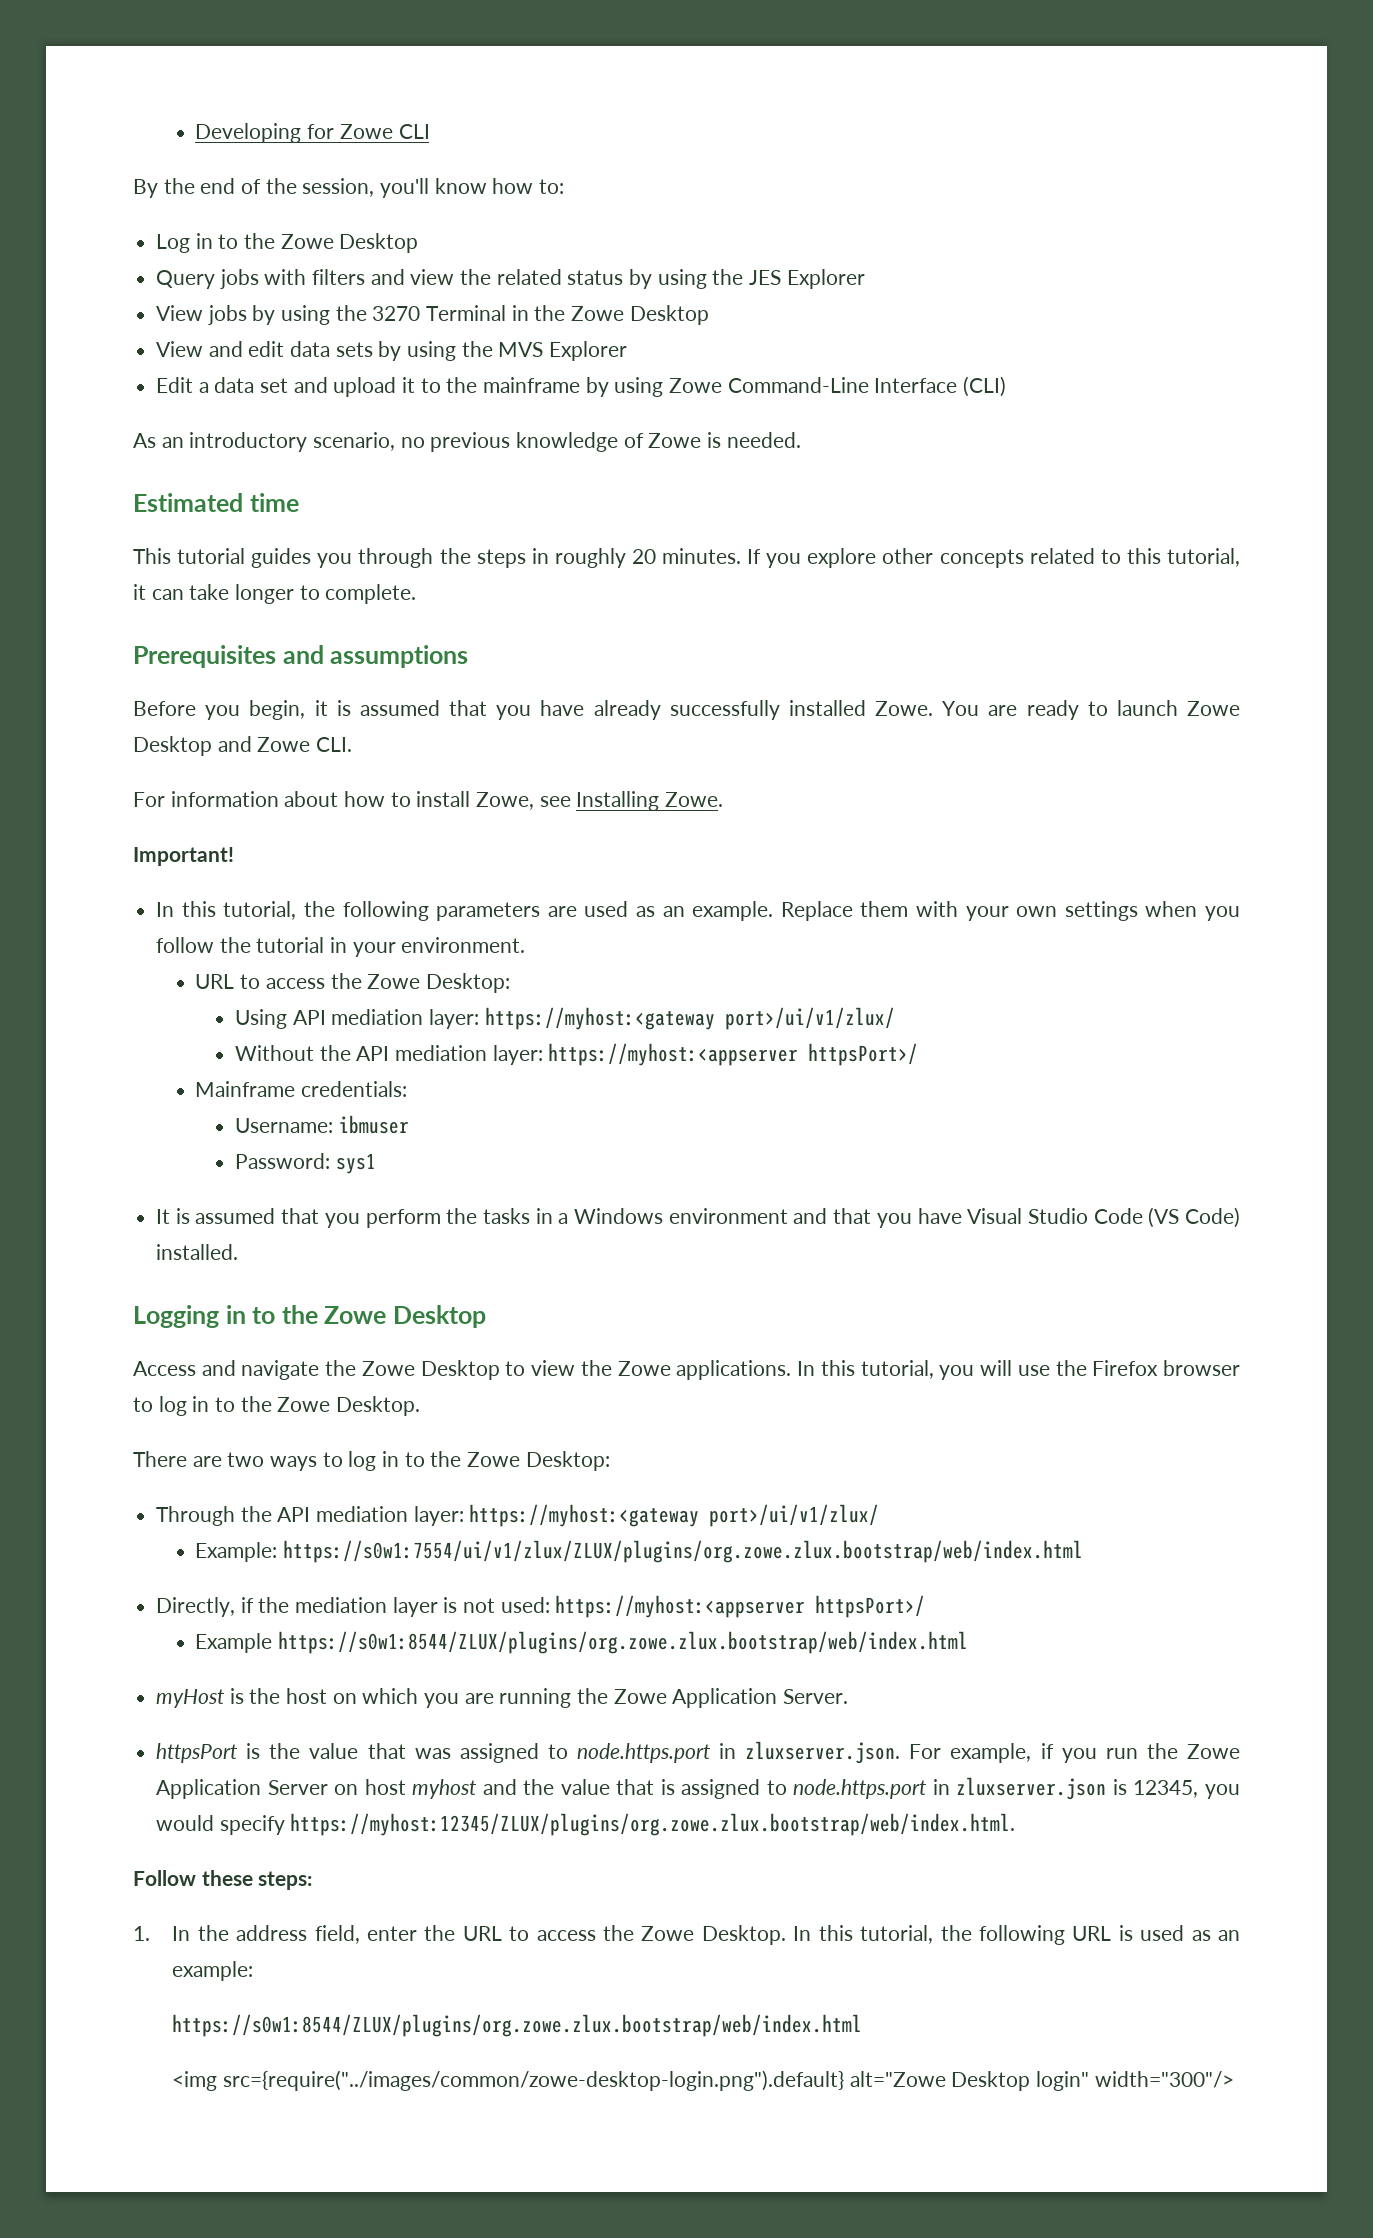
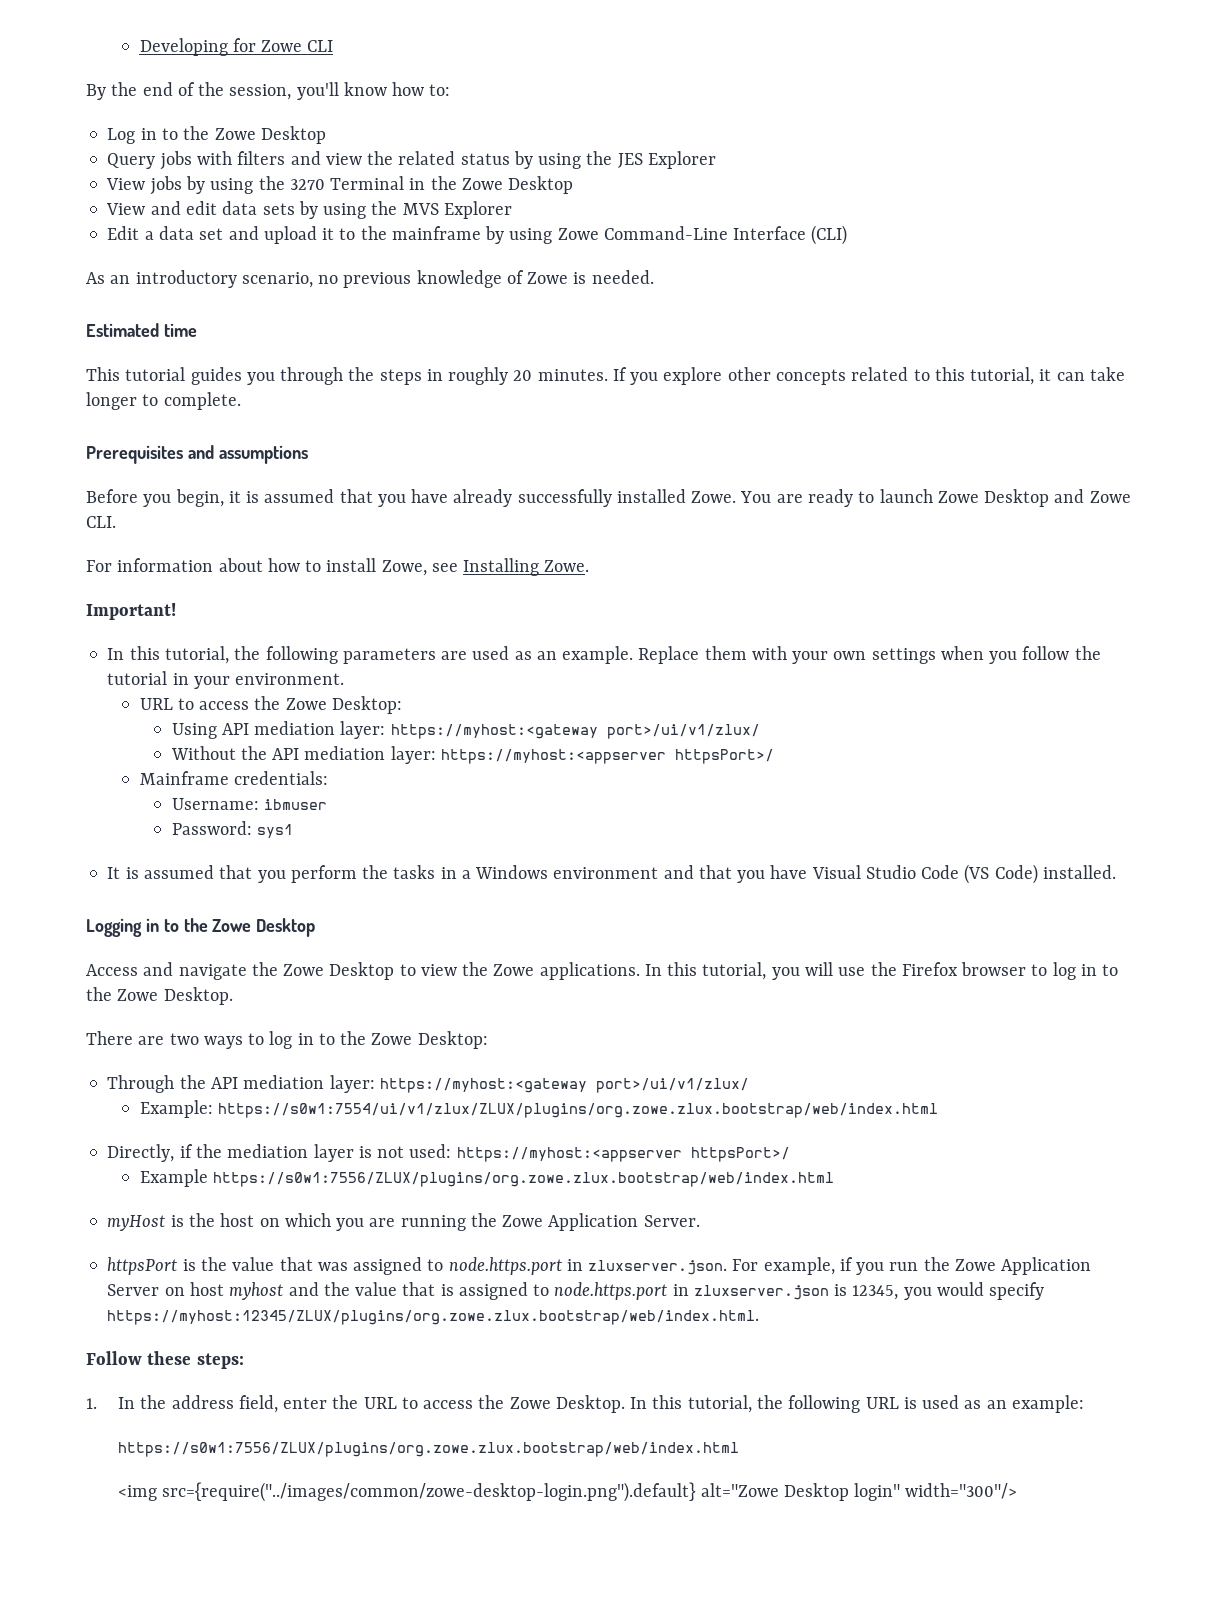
[278,1631,969,1654] https://s0w1:8544/ZLUX/plugins/org.zowe.zlux.bootstrap/web/index.html -> [212,1172,834,1187] https://s0w1:7556/ZLUX/plugins/org.zowe.zlux.bootstrap/web/index.html
[172,2014,863,2037] https://s0w1:8544/ZLUX/plugins/org.zowe.zlux.bootstrap/web/index.html -> [118,1442,740,1457] https://s0w1:7556/ZLUX/plugins/org.zowe.zlux.bootstrap/web/index.html

